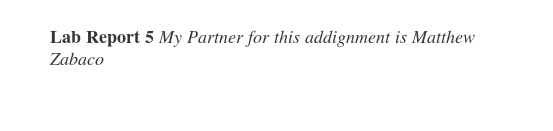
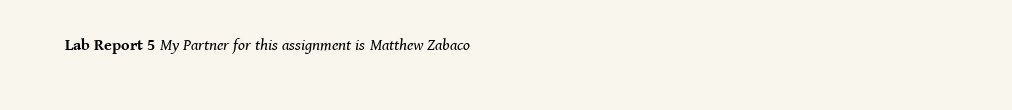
[305,30,391,47] addignment -> [282,40,353,54] assignment

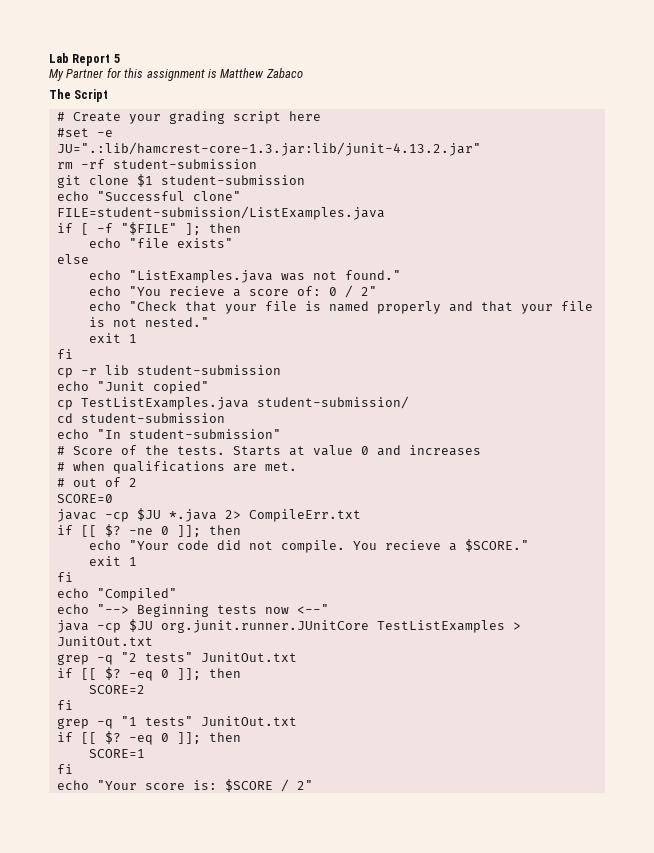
(156, 45) none -> (120, 58) //
(470, 44) none -> [49,89,109,102] [56,111,321,124] [56,128,113,137] [56,142,481,156] [56,159,257,169] [56,174,305,188] [56,191,241,201] [56,206,385,220] [56,222,241,235] [88,238,233,248] [56,254,89,264] [88,270,401,283] [88,285,377,298] [88,301,593,314] [88,317,209,327] [88,333,137,343] [56,349,73,359] [56,365,281,378] [56,381,209,394] [56,396,409,410] [56,413,225,423] [56,429,281,439] [56,445,481,456] [56,461,297,474] [56,477,137,487] [56,494,113,503] [56,508,361,522] [56,524,241,537] [88,539,529,553] [88,556,137,566] [56,572,73,582] [56,588,177,601] [56,604,329,617] [56,619,521,633] [56,636,153,646] [56,652,297,665] [56,667,241,681] [88,685,145,694] [56,700,73,710] [56,716,297,729] [56,731,241,745] [88,749,145,758] [56,764,73,774] [56,779,313,792] // The Script // # Create your grading script here // #set -e // JU=".:lib/hamcrest-core-1.3.jar:lib/junit-4.13.2.jar" // rm -rf student-submission // git clone $1 student-submission // echo "Successful clone" // FILE=student-submission/ListExamples.java // if [ -f "$FILE" ]; then // echo "file exists" // else // echo "ListExamples.java was not found." // echo "You recieve a score of: 0 / 2" // echo "Check that your file is named properly and that your file is not nested." // exit 1 // fi // cp -r lib student-submission // echo "Junit copied" // cp TestListExamples.java student-submission/ // cd student-submission // echo "In student-submission" // # Score of the tests. Starts at value 0 and increases // # when qualifications are met. // # out of 2 // SCORE=0 // javac -cp $JU *.java 2> CompileErr.txt // if [[ $? -ne 0 ]]; then // echo "Your code did not compile. You recieve a $SCORE." // exit 1 // fi // echo "Compiled" // echo "--> Beginning tests now <--" // java -cp $JU org.junit.runner.JUnitCore TestListExamples > JunitOut.txt // grep -q "2 tests" JunitOut.txt // if [[ $? -eq 0 ]]; then // SCORE=2 // fi // grep -q "1 tests" JunitOut.txt // if [[ $? -eq 0 ]]; then // SCORE=1 // fi // echo "Your score is: $SCORE / 2"

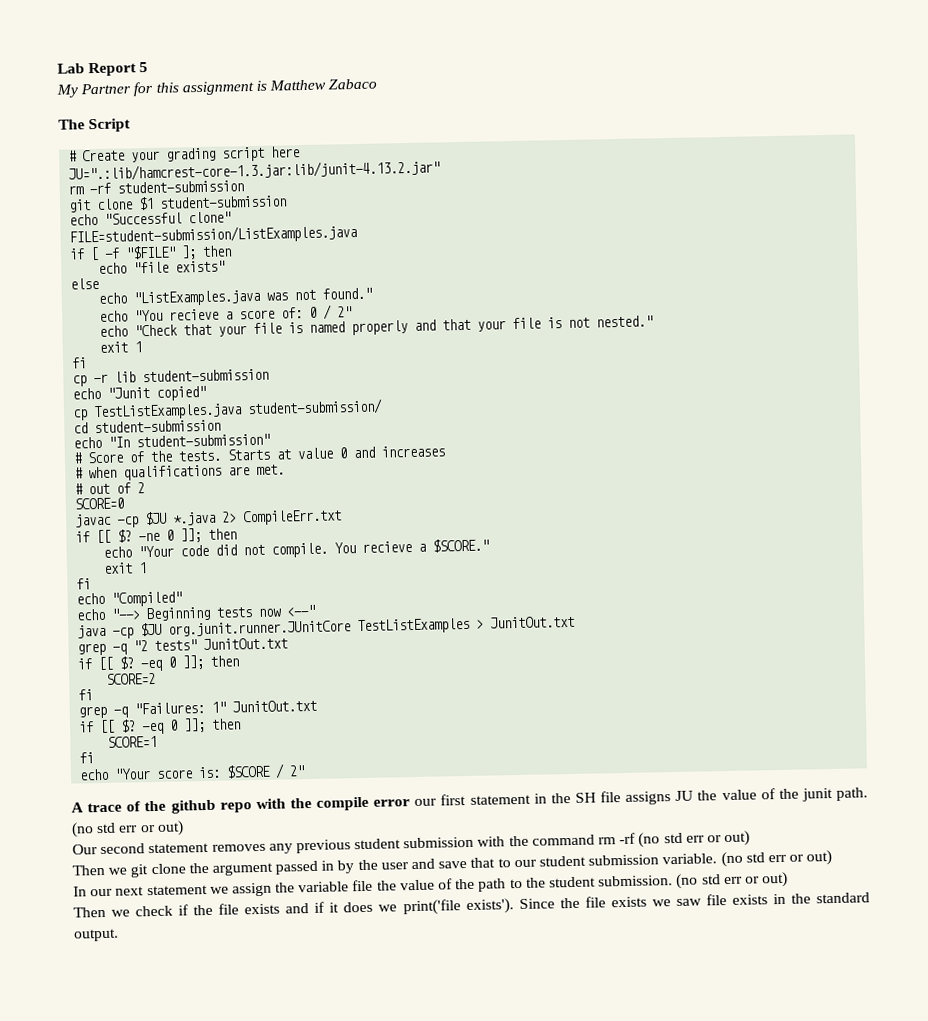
[56,128,113,137] // #set -e -> (301, 152) none
[120,716,193,726] "1 tests" -> [134,701,227,715] "Failures: 1"
(313, 785) none -> [71,787,868,814] [71,820,184,838] [72,830,751,855] [72,849,833,878] [73,871,789,897] [73,892,870,918] [73,928,119,942] // A trace of the github repo with the compile error our first statement in the SH file assigns JU the value of the junit path. (no std err or out) // Our second statement removes any previous student submission with the command rm -rf (no std err or out) // Then we git clone the argument passed in by the user and save that to our student submission variable. (no std err or out) // In our next statement we assign the variable file the value of the path to the student submission. (no std err or out) // Then we check if the file exists and if it does we print('file exists'). Since the file exists we saw file exists in the standard output.

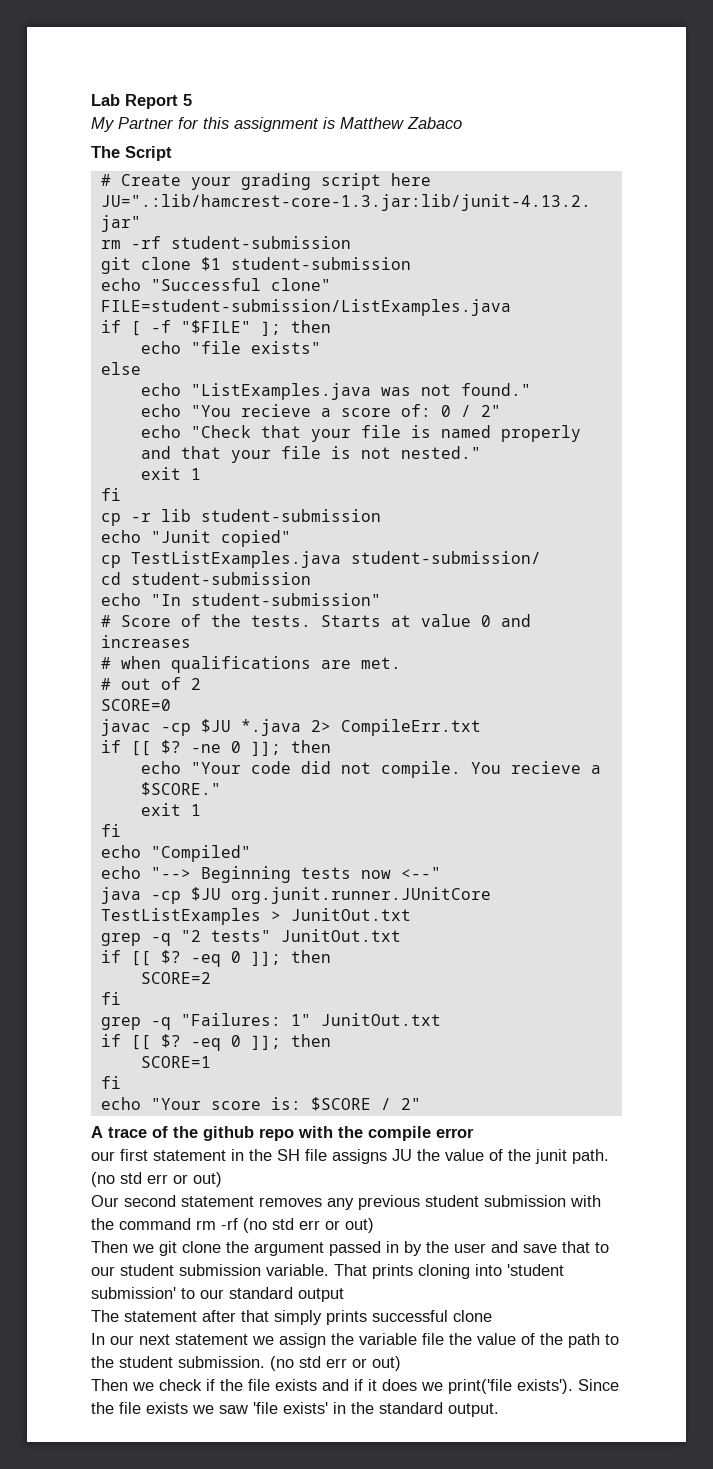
(411, 803) none -> (474, 1133) //
[720,849,833,868] (no std err or out) -> [334,1264,564,1279] [91,1287,344,1302] [91,1310,492,1325] That prints cloning into 'student submission' to our standard output // The statement after that simply prints successful clone
[705,894,768,906] file exists -> [253,1402,328,1414] 'file exists'

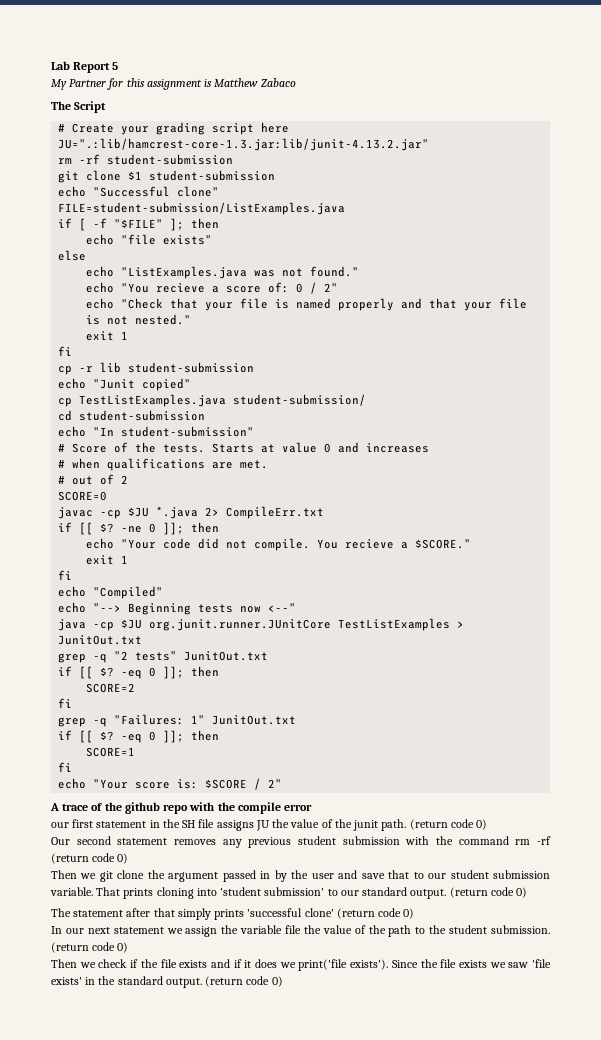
[91,1172,222,1187] (no std err or out) -> [409,819,488,830] (return code 0)
[243,1218,374,1233] (no std err or out) -> [51,853,129,864] (return code 0)
[298,1288,344,1302] output -> [410,887,528,899] output. (return code 0)
[372,1310,492,1322] successful clone -> [247,908,415,919] 'successful clone' (return code 0)
[270,1356,401,1371] (no std err or out) -> [51,942,129,953] (return code 0)
(499, 1410) none -> [205,976,283,987] (return code 0)

